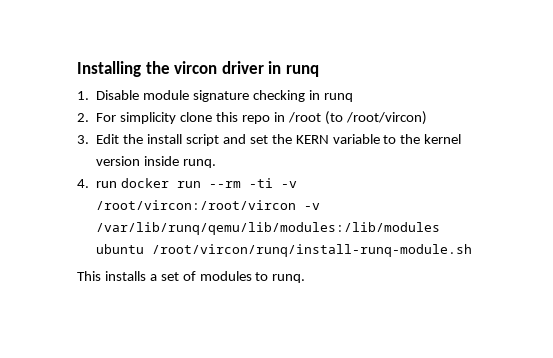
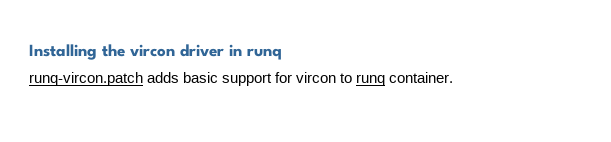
[77,90,353,102] [77,111,427,125] [77,134,462,146] [96,156,217,168] [77,178,298,188] [96,200,321,210] [96,222,441,235] [96,244,473,257] [77,271,306,283] 1. Disable module signature checking in runq // 2. For simplicity clone this repo in /root (to /root/vircon) // 3. Edit the install script and set the KERN variable to the kernel version inside runq. // 4. run docker run --rm -ti -v /root/vircon:/root/vircon -v /var/lib/runq/qemu/lib/modules:/lib/modules ubuntu /root/vircon/runq/install-runq-module.sh // This installs a set of modules to runq. -> [29,72,454,86] runq-vircon.patch adds basic support for vircon to runq container.

